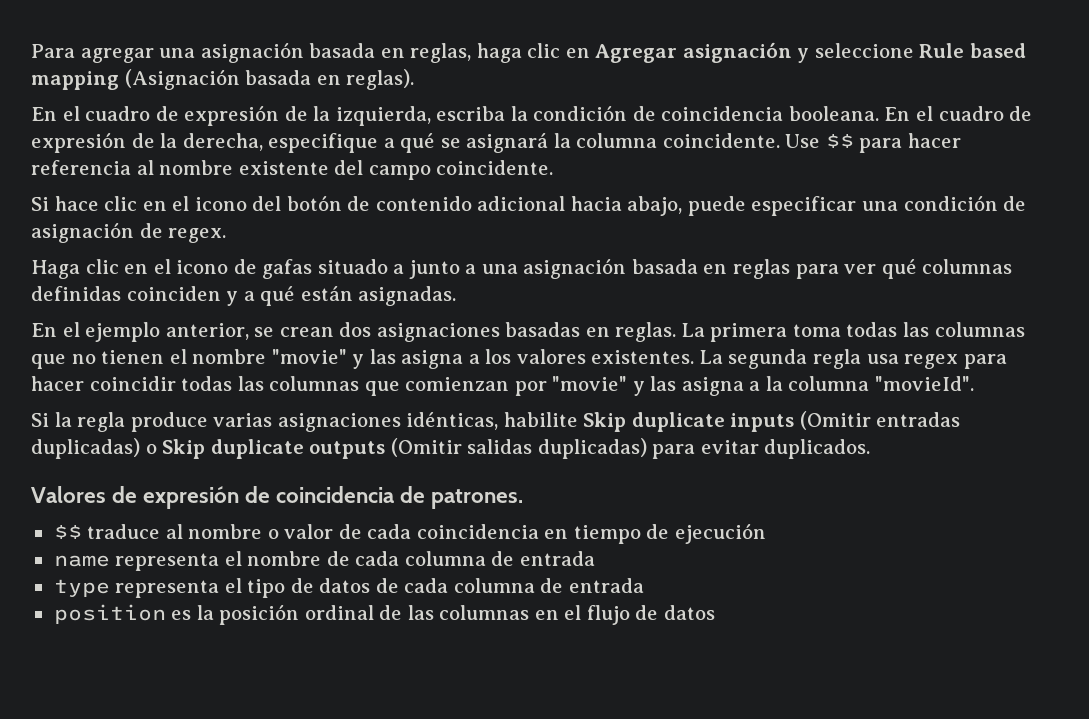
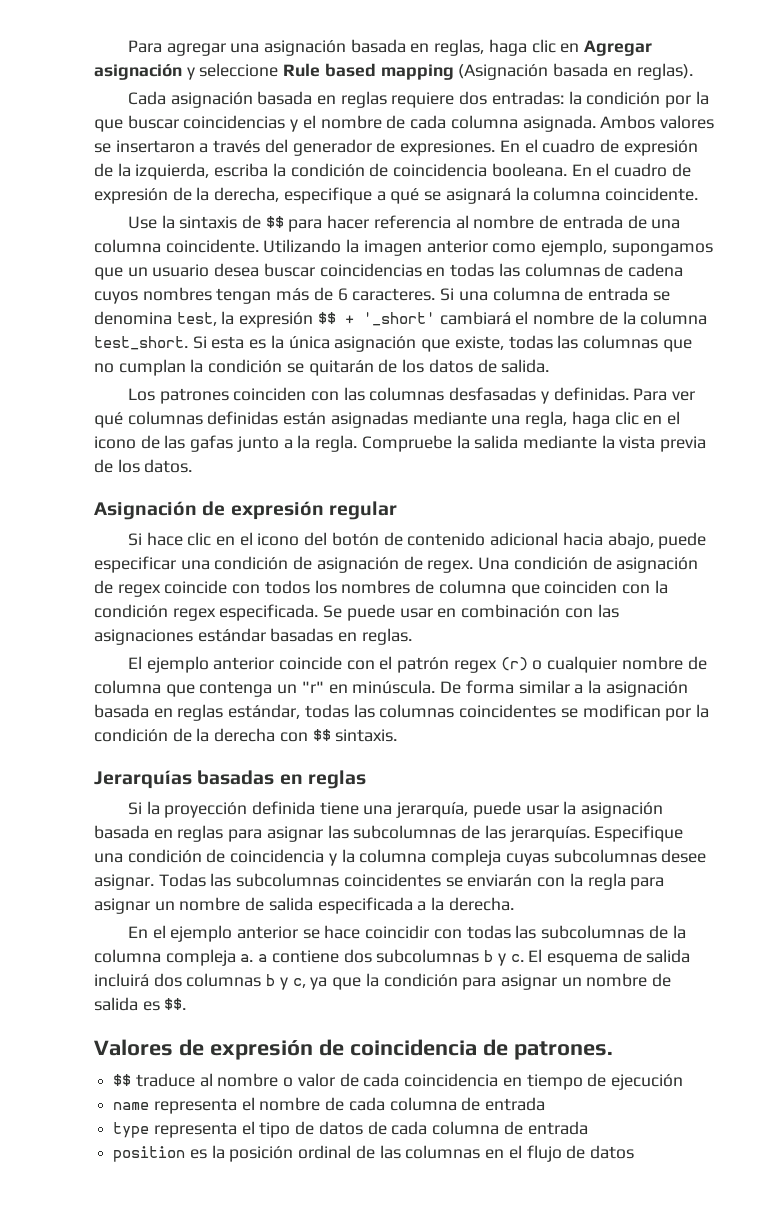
(415, 79) none -> [127,91,709,108] [94,115,714,132] [94,139,496,156] Cada asignación basada en reglas requiere dos entradas: la condición por la que buscar coincidencias y el nombre de cada columna asignada. Ambos valores se insertaron a través del generador de expresiones.
[785,134,821,148] Use -> [127,215,261,229] // Use la sintaxis de
[238,160,554,180] existente del campo coincidente. -> [539,215,681,229] [94,239,713,256] [94,263,683,280] [94,287,670,304] [94,311,708,328] [94,335,692,352] [94,359,550,376] [127,387,696,404] [94,411,680,428] [94,435,707,452] [94,459,193,473] [94,501,397,520] de entrada de una columna coincidente. Utilizando la imagen anterior como ejemplo, supongamos que un usuario desea buscar coincidencias en todas las columnas de cadena cuyos nombres tengan más de 6 caracteres. Si una columna de entrada se denomina test, la expresión $$ + '_short' cambiará el nombre de la columna test_short. Si esta es la única asignación que existe, todas las columnas que no cumplan la condición se quitarán de los datos de salida. // Los patrones coinciden con las columnas desfasadas y definidas. Para ver qué columnas definidas están asignadas mediante una regla, haga clic en el icono de las gafas junto a la regla. Compruebe la salida mediante la vista previa de los datos. // Asignación de expresión regular
[31,259,518,279] // Haga clic en el icono de gafas situado a junto a una -> [478,556,699,573] [94,580,668,597] [94,604,619,621] [94,628,412,645] [127,656,707,673] [94,680,688,697] [94,704,709,721] [94,728,398,742] [94,770,366,789] [127,801,577,818] Una condición de asignación de regex coincide con todos los nombres de columna que coinciden con la condición regex especificada. Se puede usar en combinación con las asignaciones estándar basadas en reglas. // El ejemplo anterior coincide con el patrón regex (r) o cualquier nombre de columna que contenga un "r" en minúscula. De forma similar a la asignación basada en reglas estándar, todas las columnas coincidentes se modifican por la condición de la derecha con $$ sintaxis. // Jerarquías basadas en reglas // Si la proyección definida tiene una jerarquía, puede usar la
[844,259,1013,279] [31,286,457,306] [31,322,1025,342] [31,349,1007,369] [31,376,975,396] [31,411,961,432] [31,438,871,459] ver qué columnas definidas coinciden y a qué están asignadas. // En el ejemplo anterior, se crean dos asignaciones basadas en reglas. La primera toma todas las columnas que no tienen el nombre "movie" y las asigna a los valores existentes. La segunda regla usa regex para hacer coincidir todas las columnas que comienzan por "movie" y las asigna a la columna "movieId". // Si la regla produce varias asignaciones idénticas, habilite Skip duplicate inputs (Omitir entradas duplicadas) o Skip duplicate outputs (Omitir salidas duplicadas) para evitar duplicados. -> [266,825,684,842] [94,849,707,866] [94,873,665,890] [94,897,514,914] [127,925,686,942] [94,949,691,966] [94,973,672,990] [94,997,187,1011] asignar las subcolumnas de las jerarquías. Especifique una condición de coincidencia y la columna compleja cuyas subcolumnas desee asignar. Todas las subcolumnas coincidentes se enviarán con la regla para asignar un nombre de salida especificada a la derecha. // En el ejemplo anterior se hace coincidir con todas las subcolumnas de la columna compleja a. a contiene dos subcolumnas b y c. El esquema de salida incluirá dos columnas b y c, ya que la condición para asignar un nombre de salida es $$.

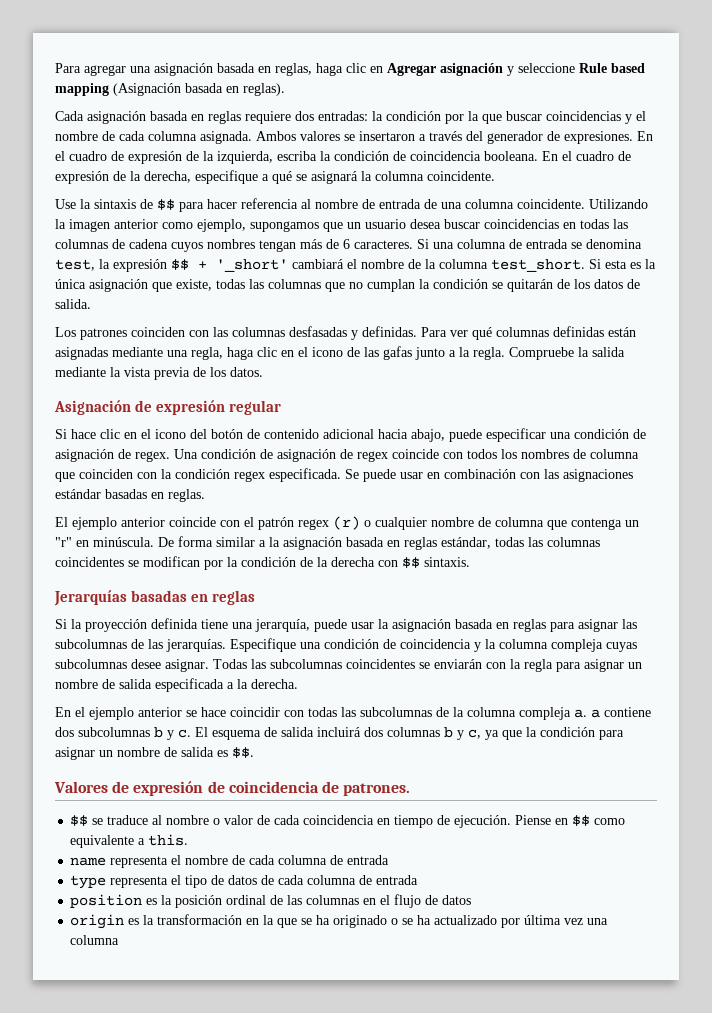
(132, 1080) none -> [92,818,104,825] se
[610,1074,683,1090] ejecución -> [454,815,626,828] [70,834,189,848] ejecución. Piense en $$ como equivalente a this.
(634, 1152) none -> [70,914,609,929] [70,935,120,945] // origin es la transformación en la que se ha originado o se ha actualizado por última vez una columna

